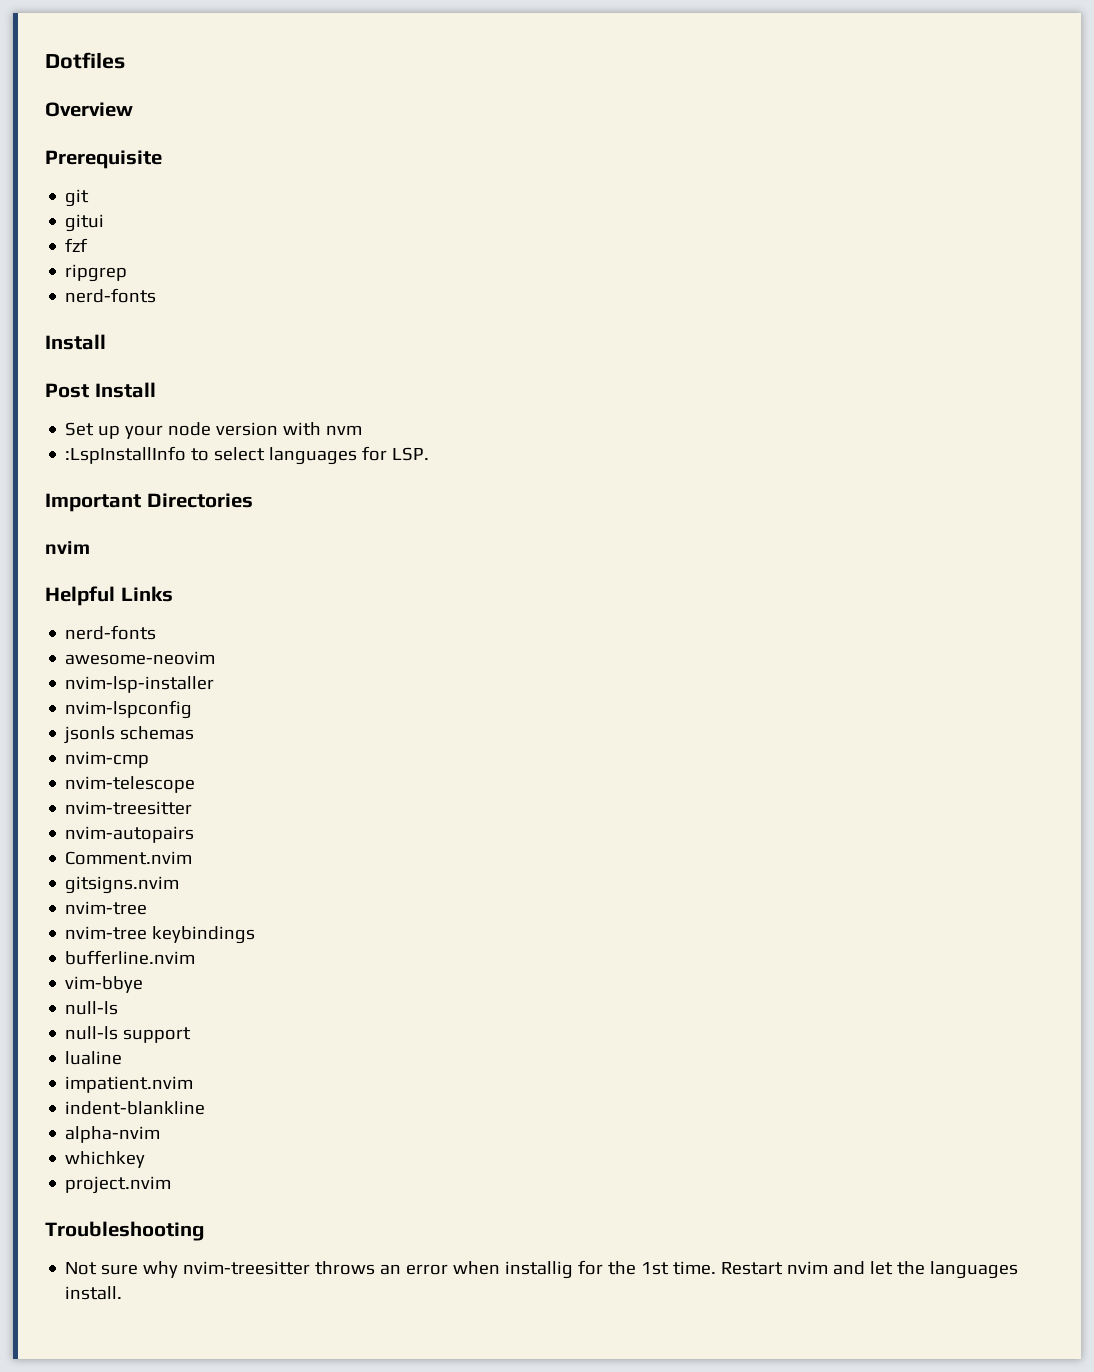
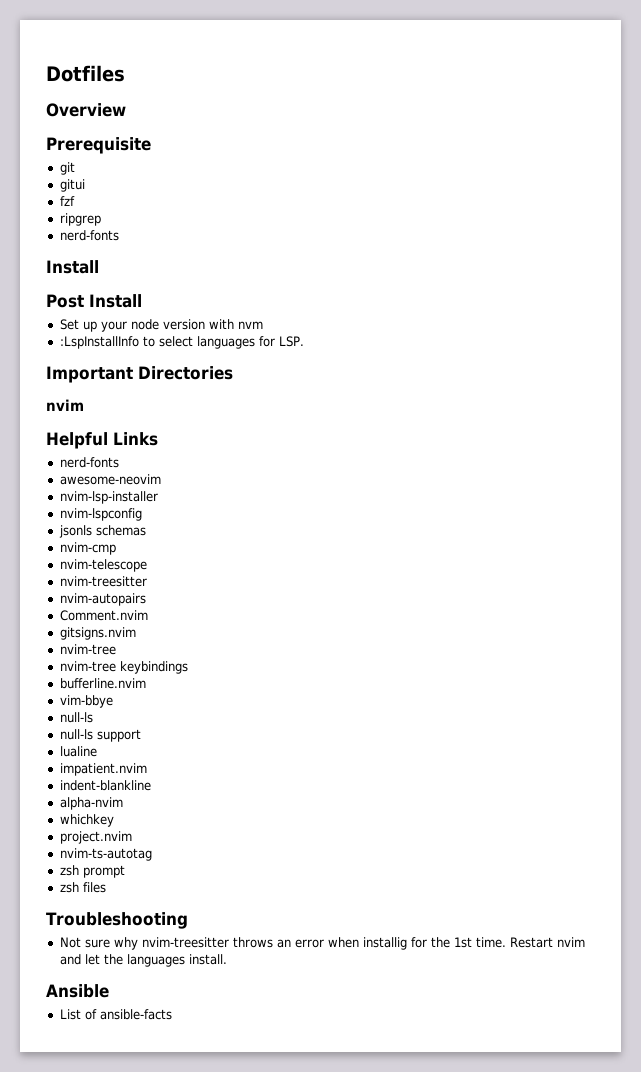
(172, 1185) none -> [59,848,152,861] [59,865,125,878] [59,882,106,893] // nvim-ts-autotag // zsh prompt // zsh files
(123, 1293) none -> [46,984,109,998] [59,1009,172,1020] // Ansible // List of ansible-facts

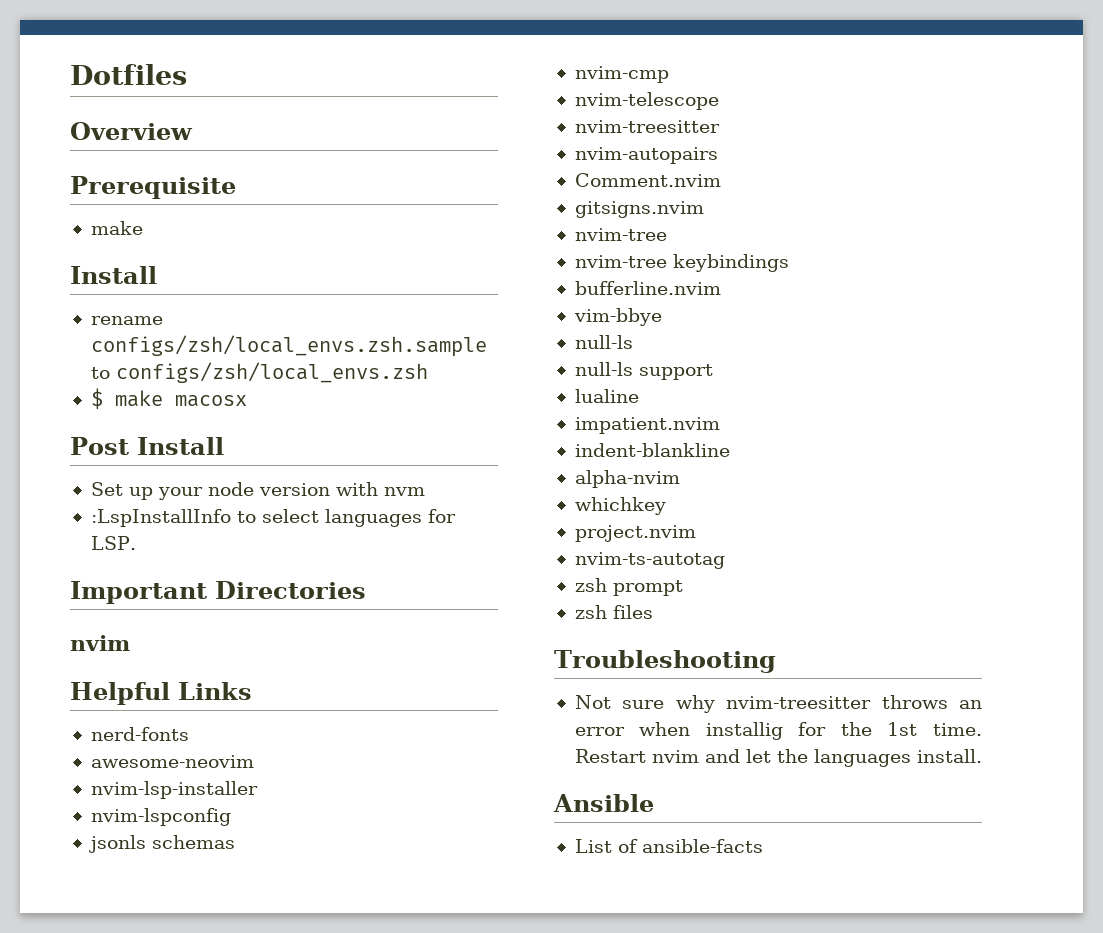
[59,162,75,175] [59,179,85,192] [59,196,75,206] [59,213,101,226] [59,230,119,241] [46,260,99,274] git // gitui // fzf // ripgrep // nerd-fonts // Install -> [90,221,143,235] [70,266,157,284] [90,316,163,325] [90,335,487,357] [90,362,428,383] [90,388,247,409] make // Install // rename configs/zsh/local_envs.zsh.sample to configs/zsh/local_envs.zsh // $ make macosx

